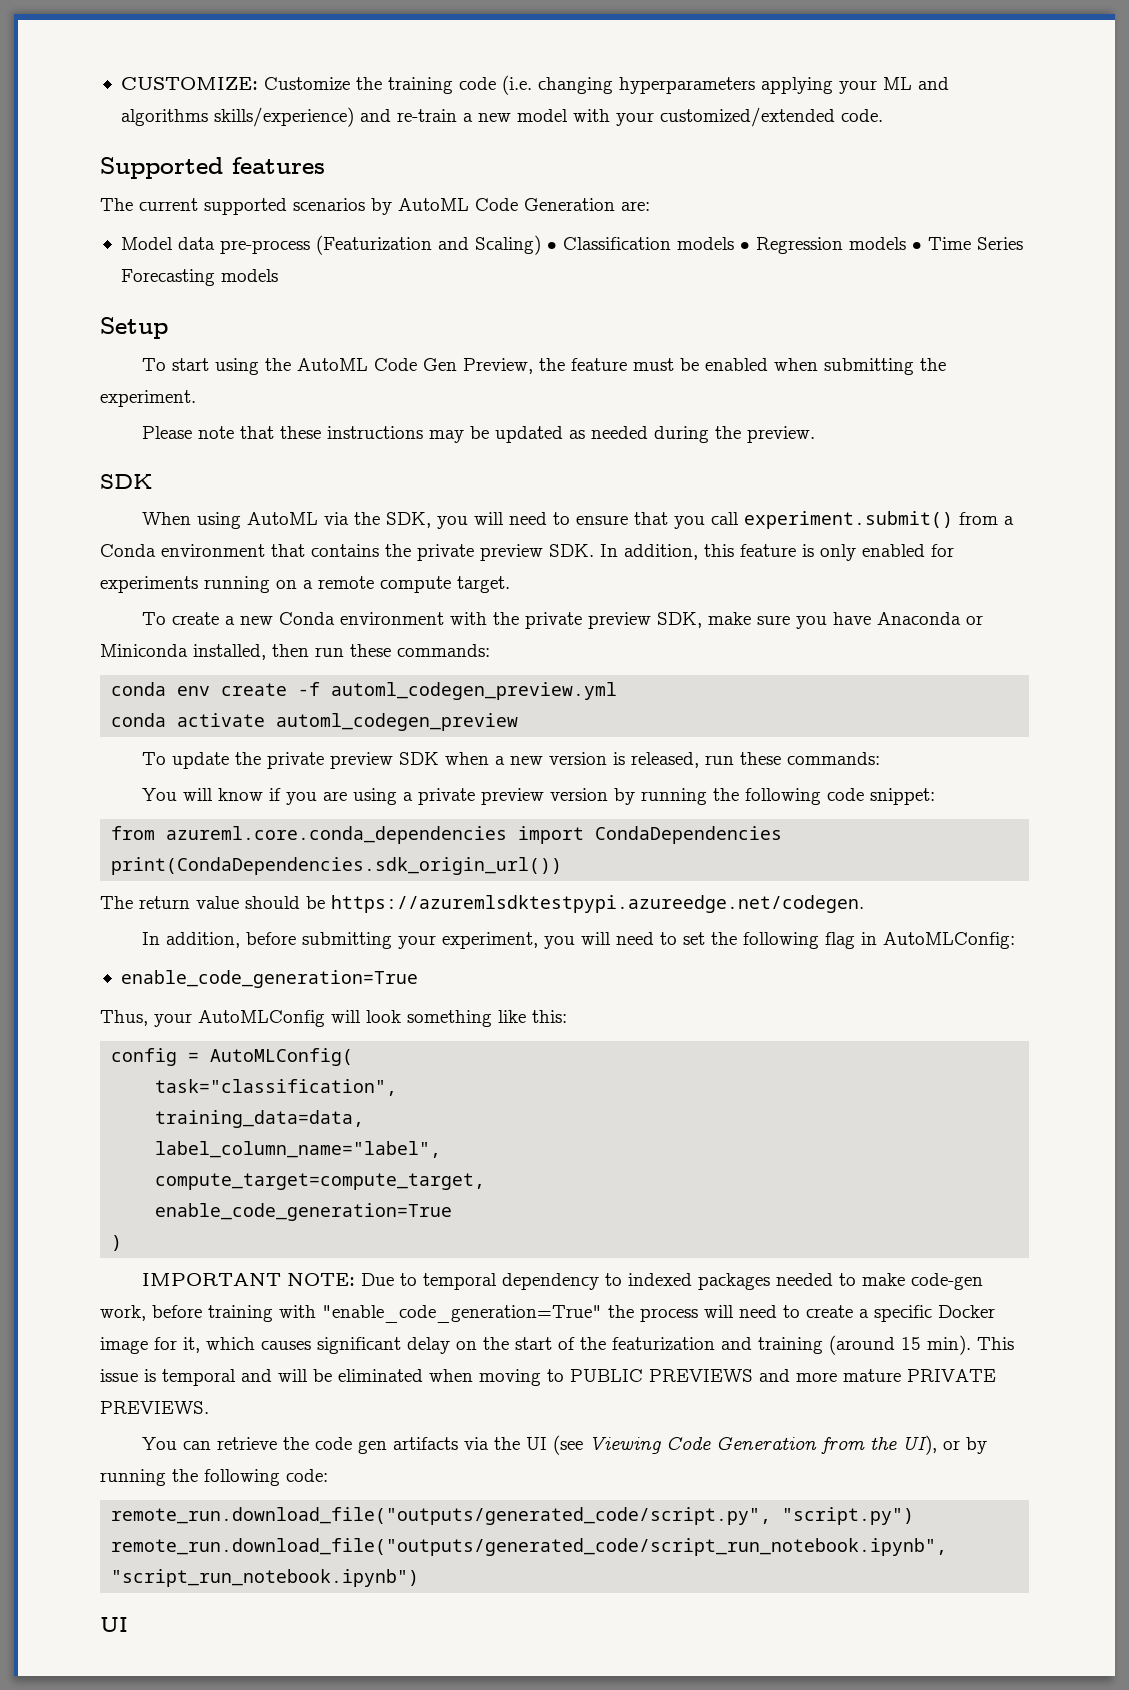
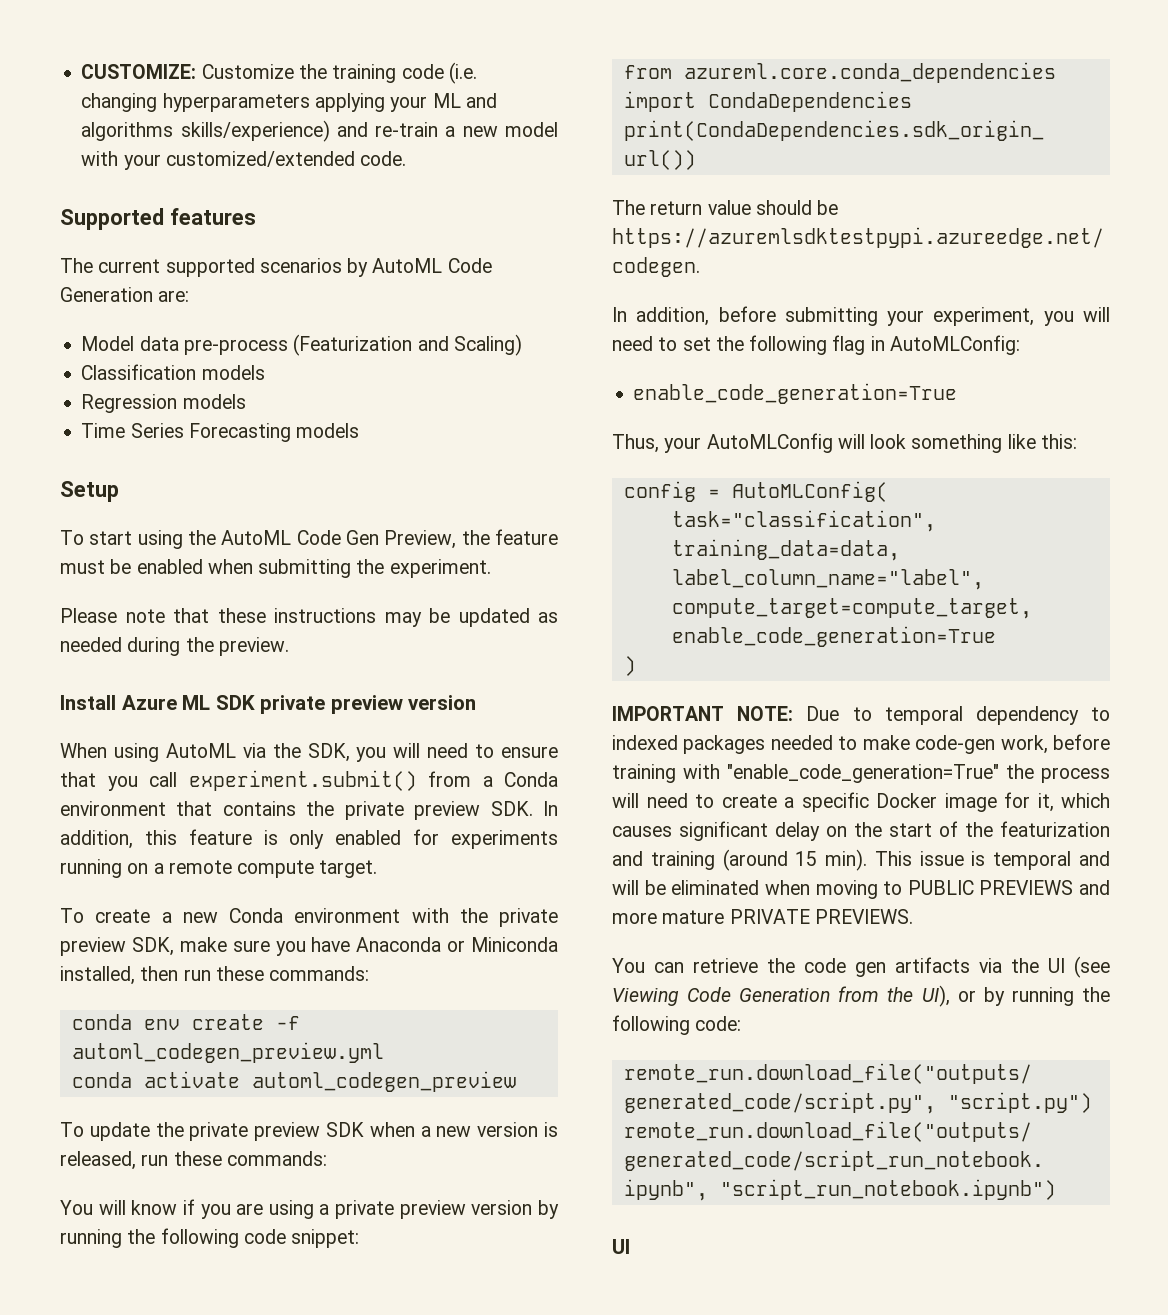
[546,242,557,250] • -> (522, 345) //
[739,242,750,250] • -> (265, 372) //
[911,242,922,250] • -> (246, 401) //
[100,474,152,489] SDK -> [60,695,477,714] Install Azure ML SDK private preview version

